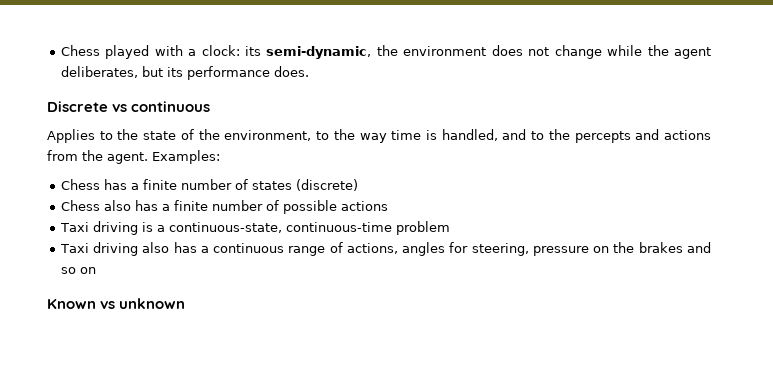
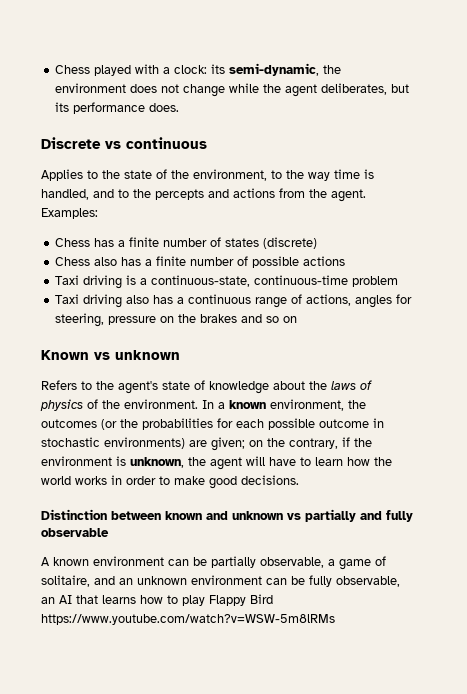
(186, 303) none -> [41,380,372,394] [40,399,366,411] [41,418,384,430] [41,437,372,451] [41,456,392,470] [41,475,299,489] [41,509,413,522] [41,528,109,537] [41,556,386,570] [41,575,400,587] [41,594,273,606] [41,614,335,625] // Refers to the agent's state of knowledge about the laws of physics of the environment. In a known environment, the outcomes (or the probabilities for each possible outcome in stochastic environments) are given; on the contrary, if the environment is unknown, the agent will have to learn how the world works in order to make good decisions. // Distinction between known and unknown vs partially and fully observable // A known environment can be partially observable, a game of solitaire, and an unknown environment can be fully observable, an AI that learns how to play Flappy Bird https://www.youtube.com/watch?v=WSW-5m8lRMs

